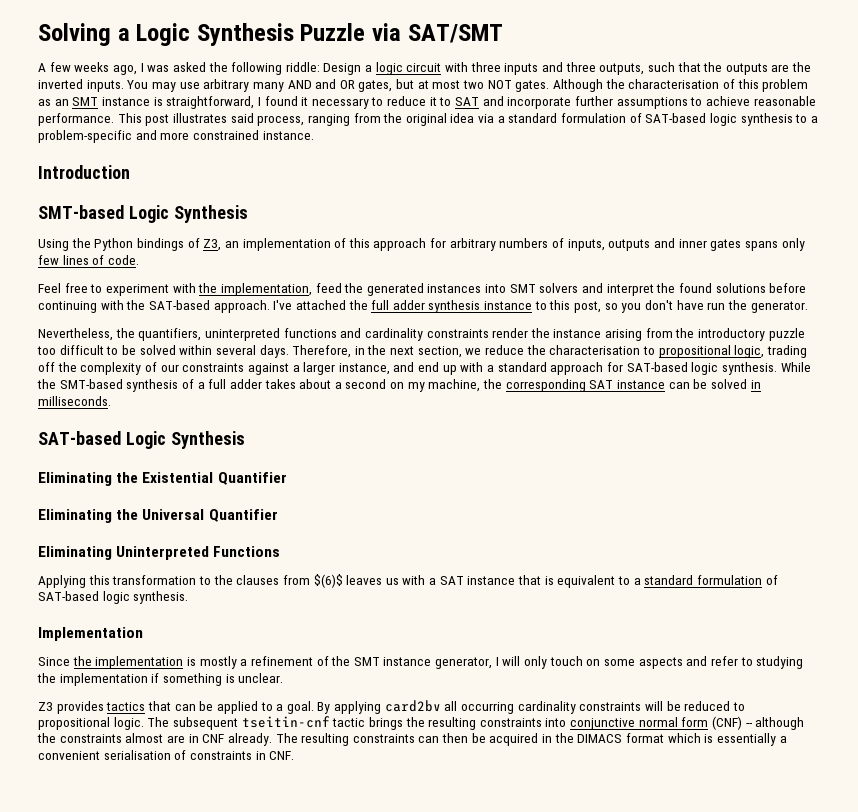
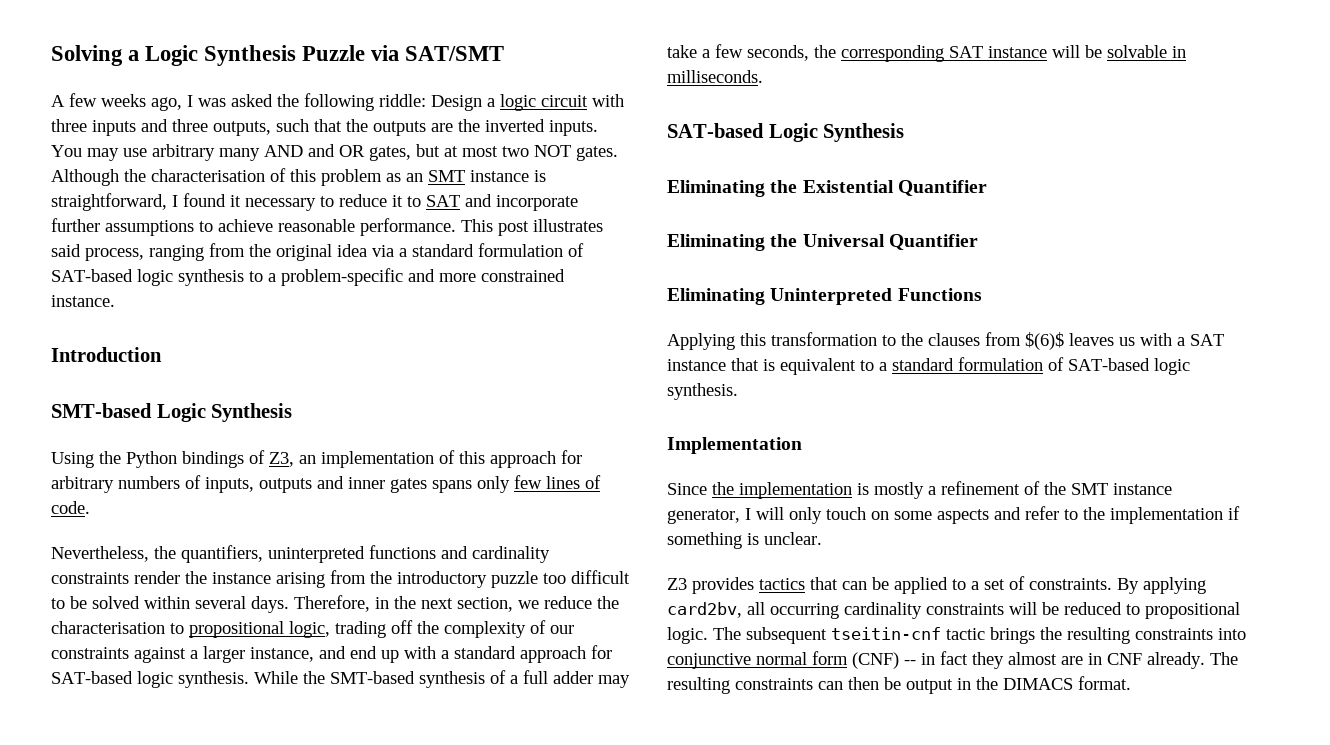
[38,283,807,296] [38,300,808,313] // Feel free to experiment with the implementation, feed the generated instances into SMT solvers and interpret the found solutions before continuing with the SAT-based approach. I've attached the full adder synthesis instance to this post, so you don't have run the generator. -> (90, 507) none
[264,379,481,392] takes about a second on my machine, -> [598,675,630,688] [667,44,809,61] may take a few seconds,
[668,379,747,389] can be solved -> [1052,45,1167,58] will be solvable
[756,656,804,669] studying -> (1078, 514) none
[286,701,314,714] goal. -> [984,576,1112,590] set of constraints.
[384,700,441,712] card2bv -> [667,602,742,618] card2bv,
[755,717,805,730] [37,733,122,743] although the constraints -> [921,651,1004,669] in fact they
[489,733,539,746] acquired -> [906,679,953,694] output
[625,733,787,746] [38,750,295,760] format which is essentially a convenient serialisation of constraints in CNF. -> [1078,676,1131,690] format.

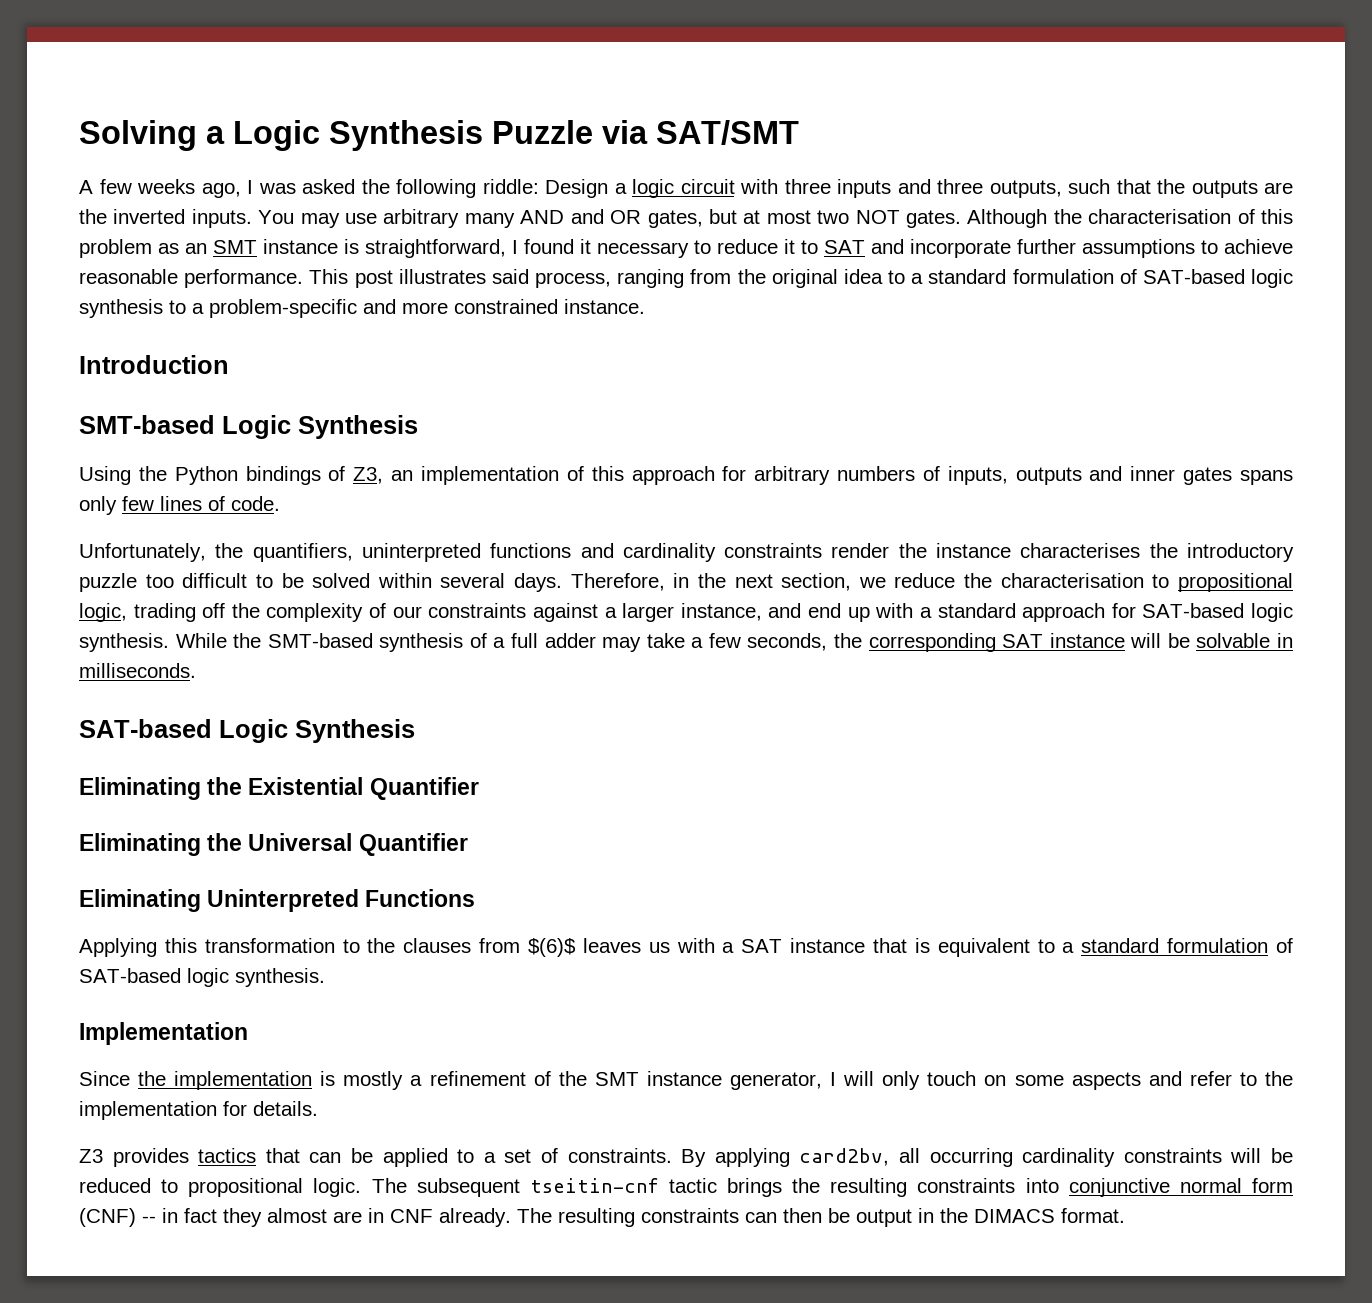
[372,245,394,257] via -> [887,270,905,284] to
[51,546,149,562] Nevertheless, -> [79,543,206,562] Unfortunately,
[276,570,366,588] arising from -> [1020,543,1141,558] characterises
[1228,506,1240,520] [667,532,822,549] if something is unclear. -> [223,1101,318,1116] for details.

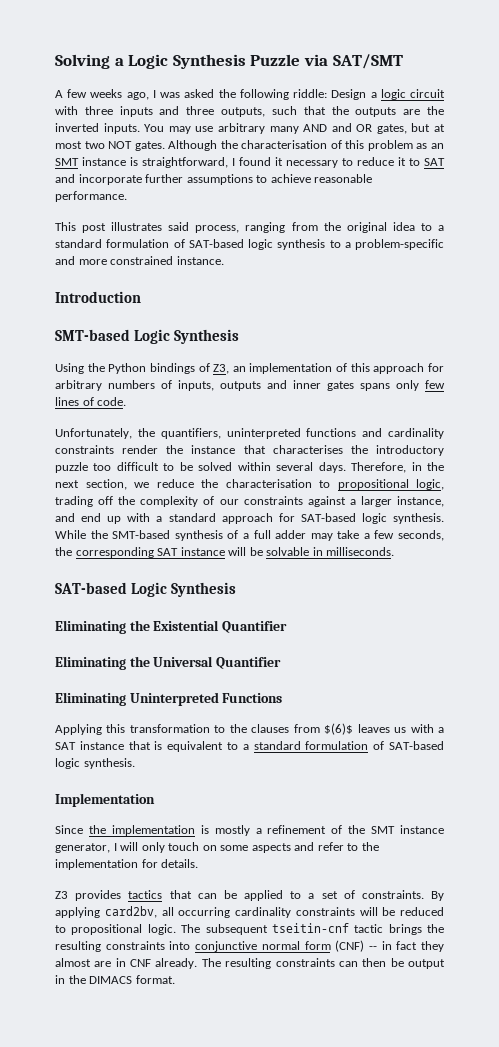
(304, 278) none -> (127, 196) //
(1012, 550) none -> [243,445,266,454] that

